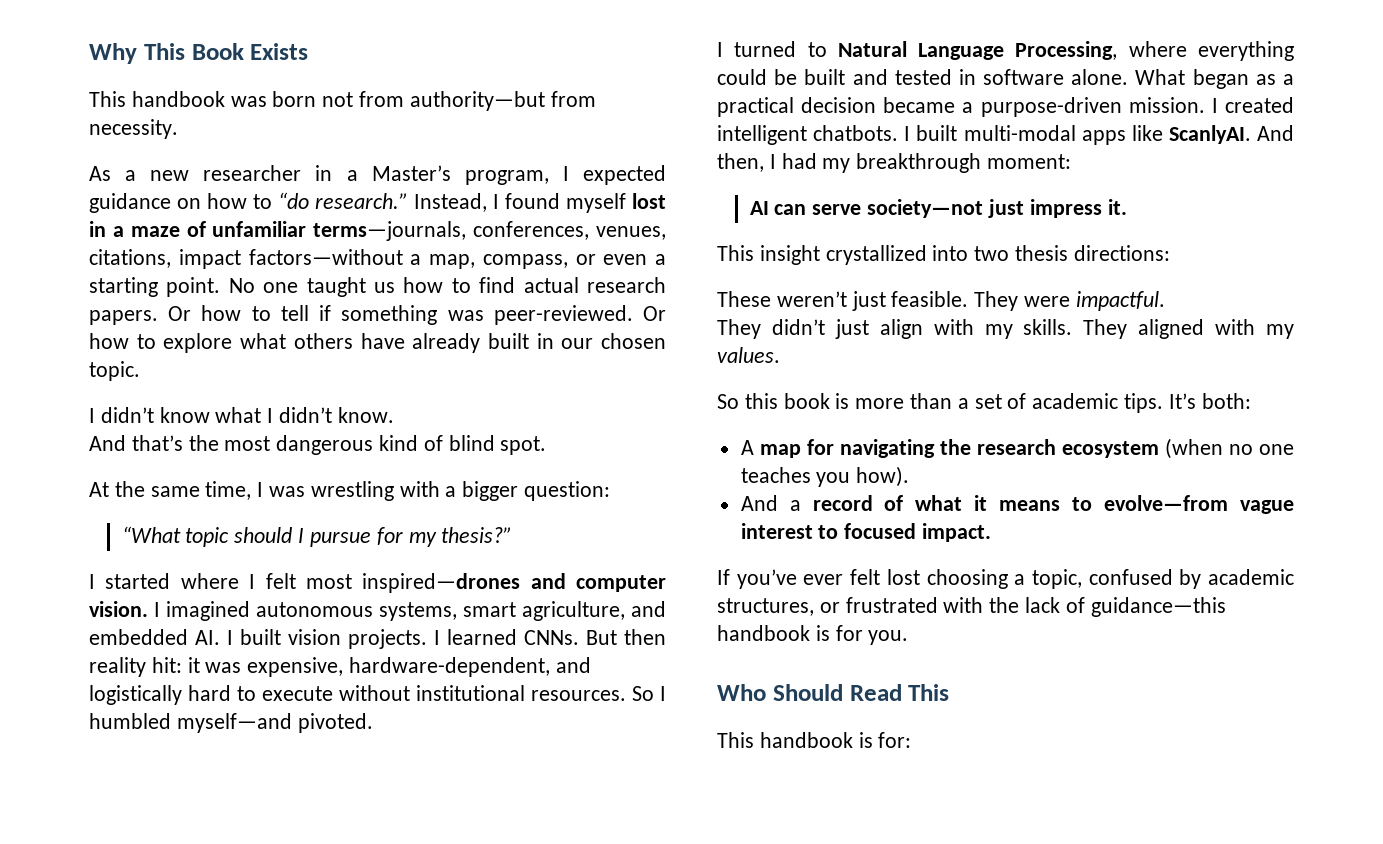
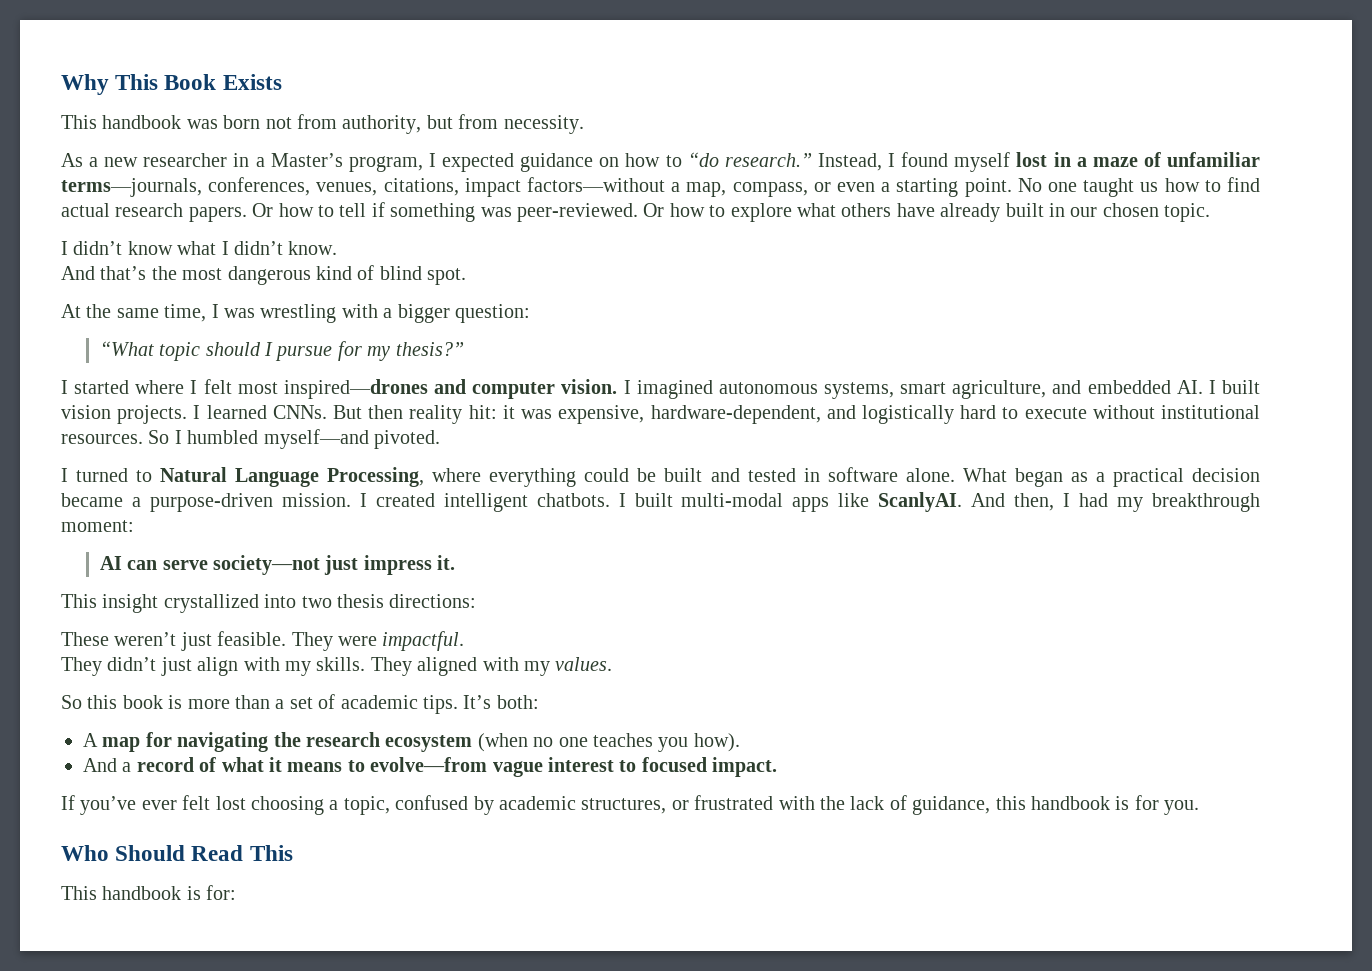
[409,91,545,111] authority—but -> [342,115,453,134] authority, but
[1090,597,1226,617] guidance—this -> [912,796,1026,815] guidance, this

